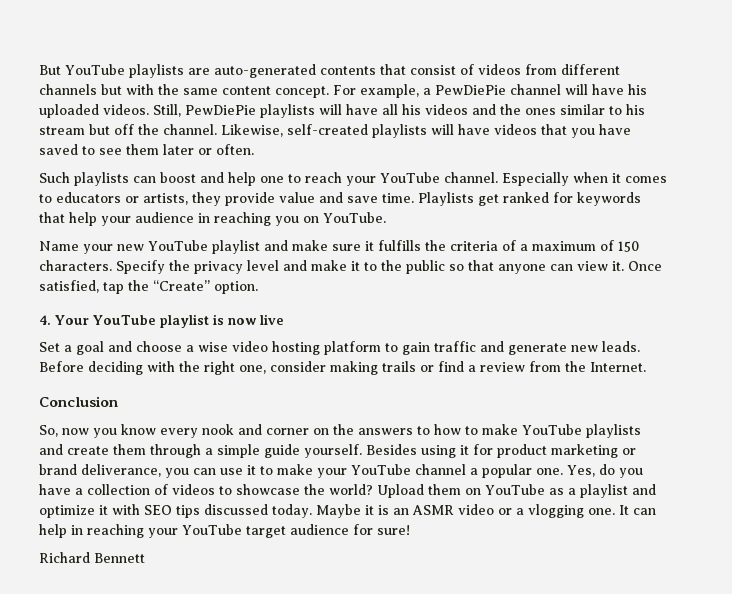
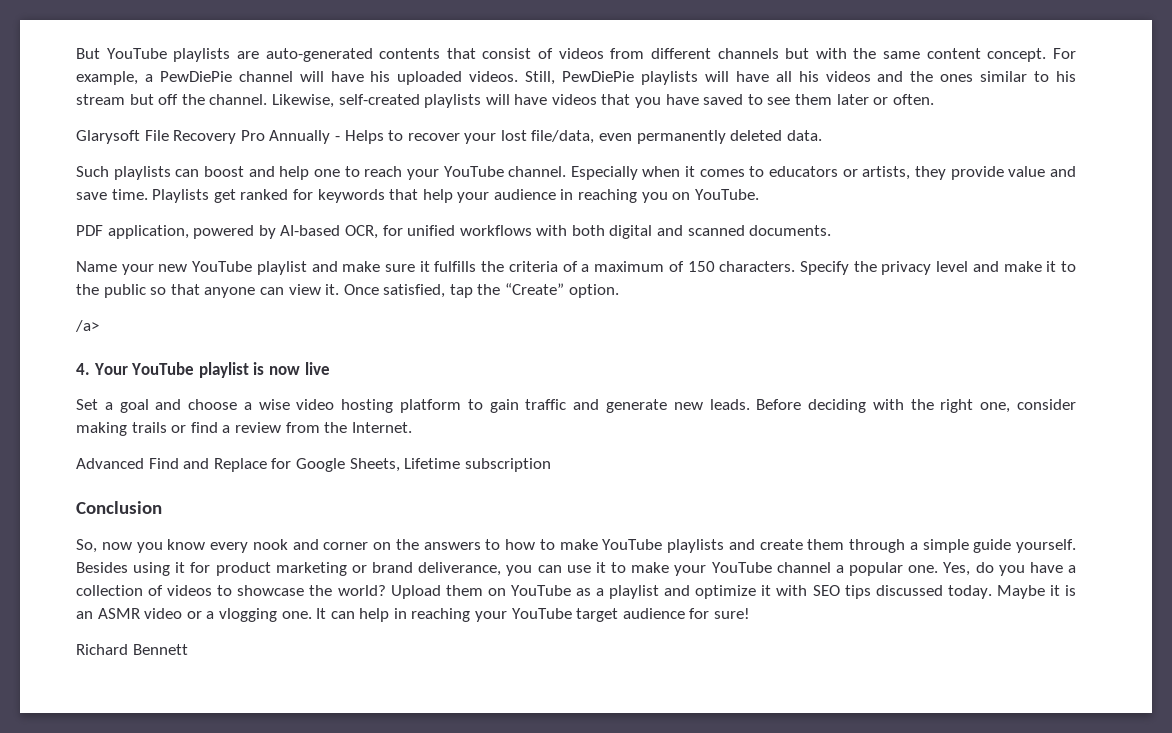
(254, 149) none -> [76,130,822,144] // Glarysoft File Recovery Pro Annually - Helps to recover your lost file/data, even permanently deleted data.
(386, 217) none -> [76,225,832,239] // PDF application, powered by AI-based OCR, for unified workflows with both digital and scanned documents.
(258, 287) none -> [75,320,99,332] // /a>
(646, 367) none -> [76,458,551,472] // Advanced Find and Replace for Google Sheets, Lifetime subscription

